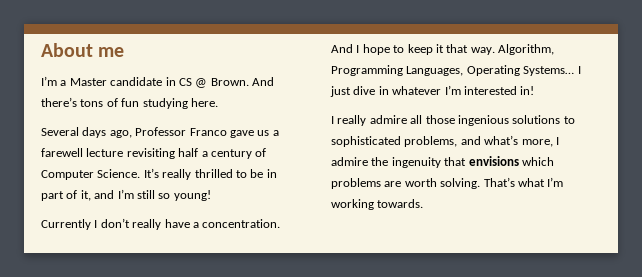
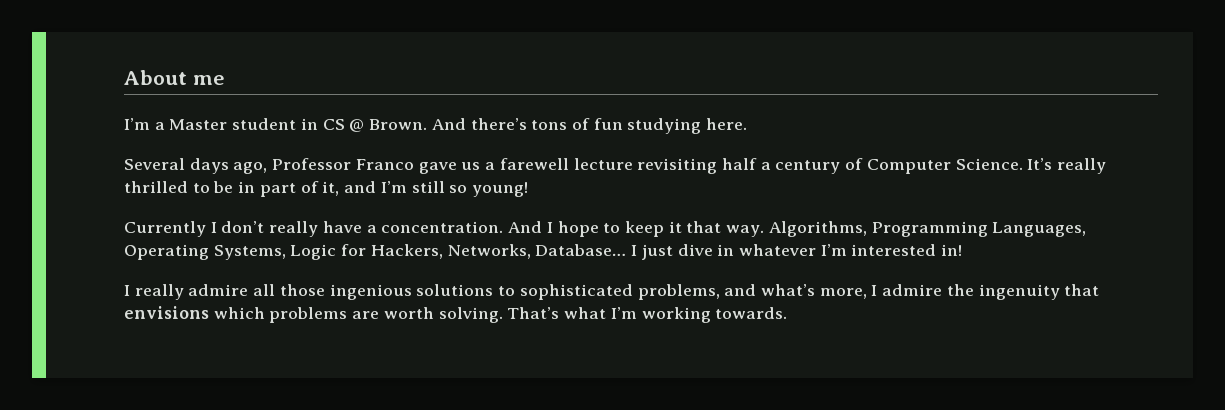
[110,77,163,86] candidate -> [232,118,297,130] student
[498,44,554,55] Algorithm, -> [768,221,867,237] Algorithms,
[523,66,575,76] Systems… -> [213,244,627,260] Systems, Logic for Hackers, Networks, Database…

